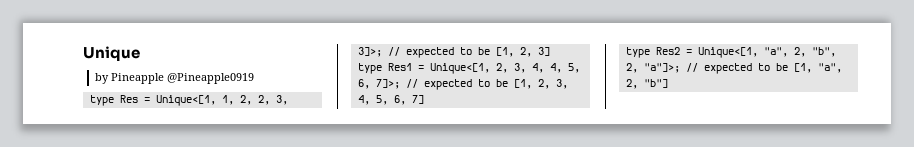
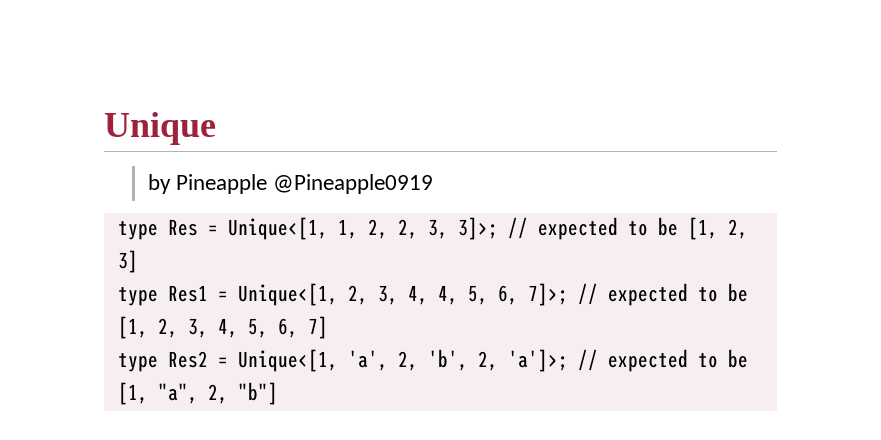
[763,47,836,57] [625,63,680,73] "a", 2, "b", 2, "a"]>; -> [347,349,568,372] 'a', 2, 'b', 2, 'a']>;

